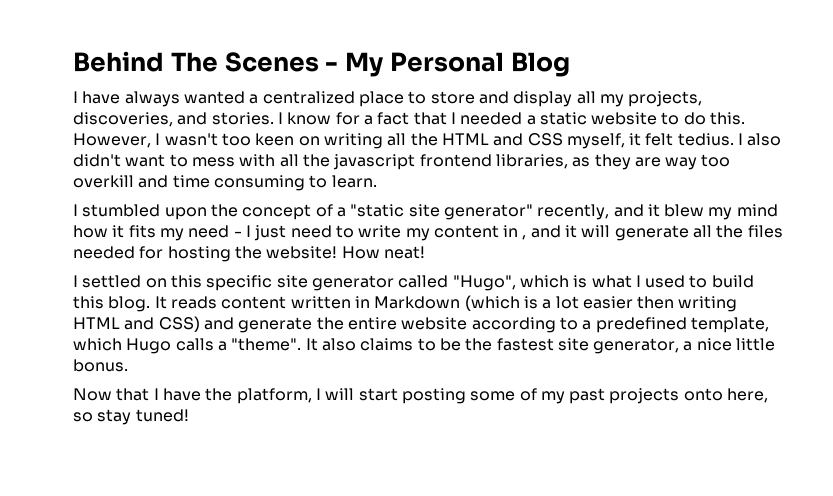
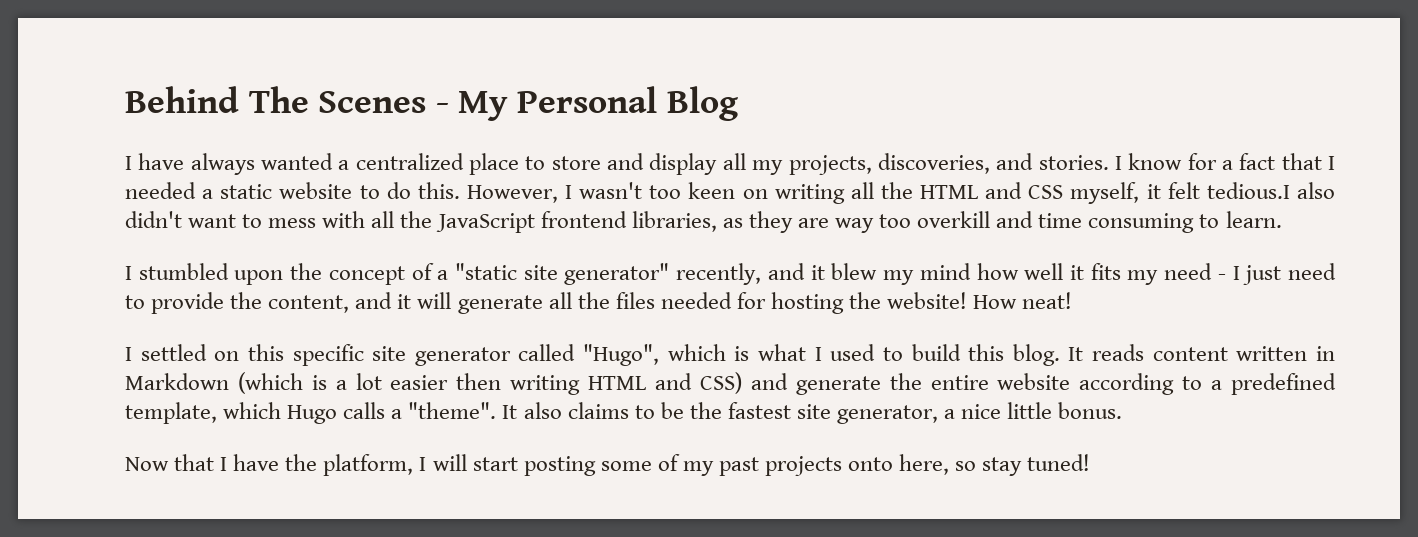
[677,133,744,146] tedius. I -> [1206,182,1290,199] tedious.I
[333,154,416,170] javascript -> [435,213,535,233] JavaScript
(108, 231) none -> [1024,263,1064,280] well
[358,225,527,241] write my content in , -> [151,292,350,314] provide the content,

